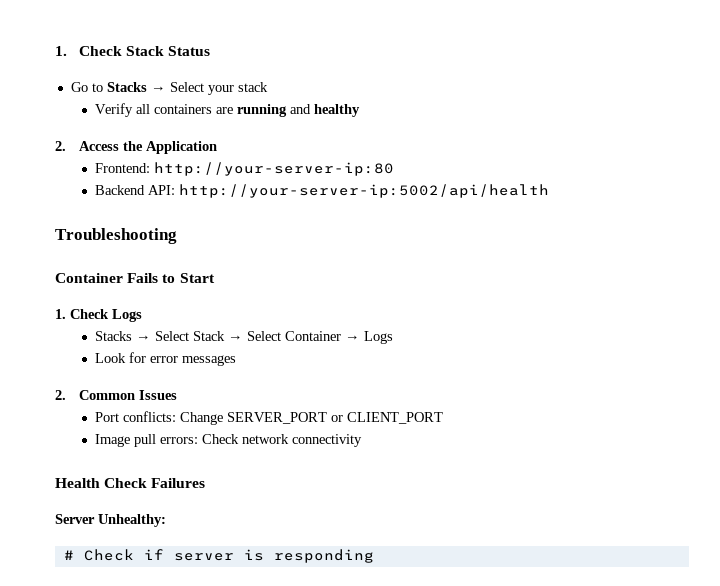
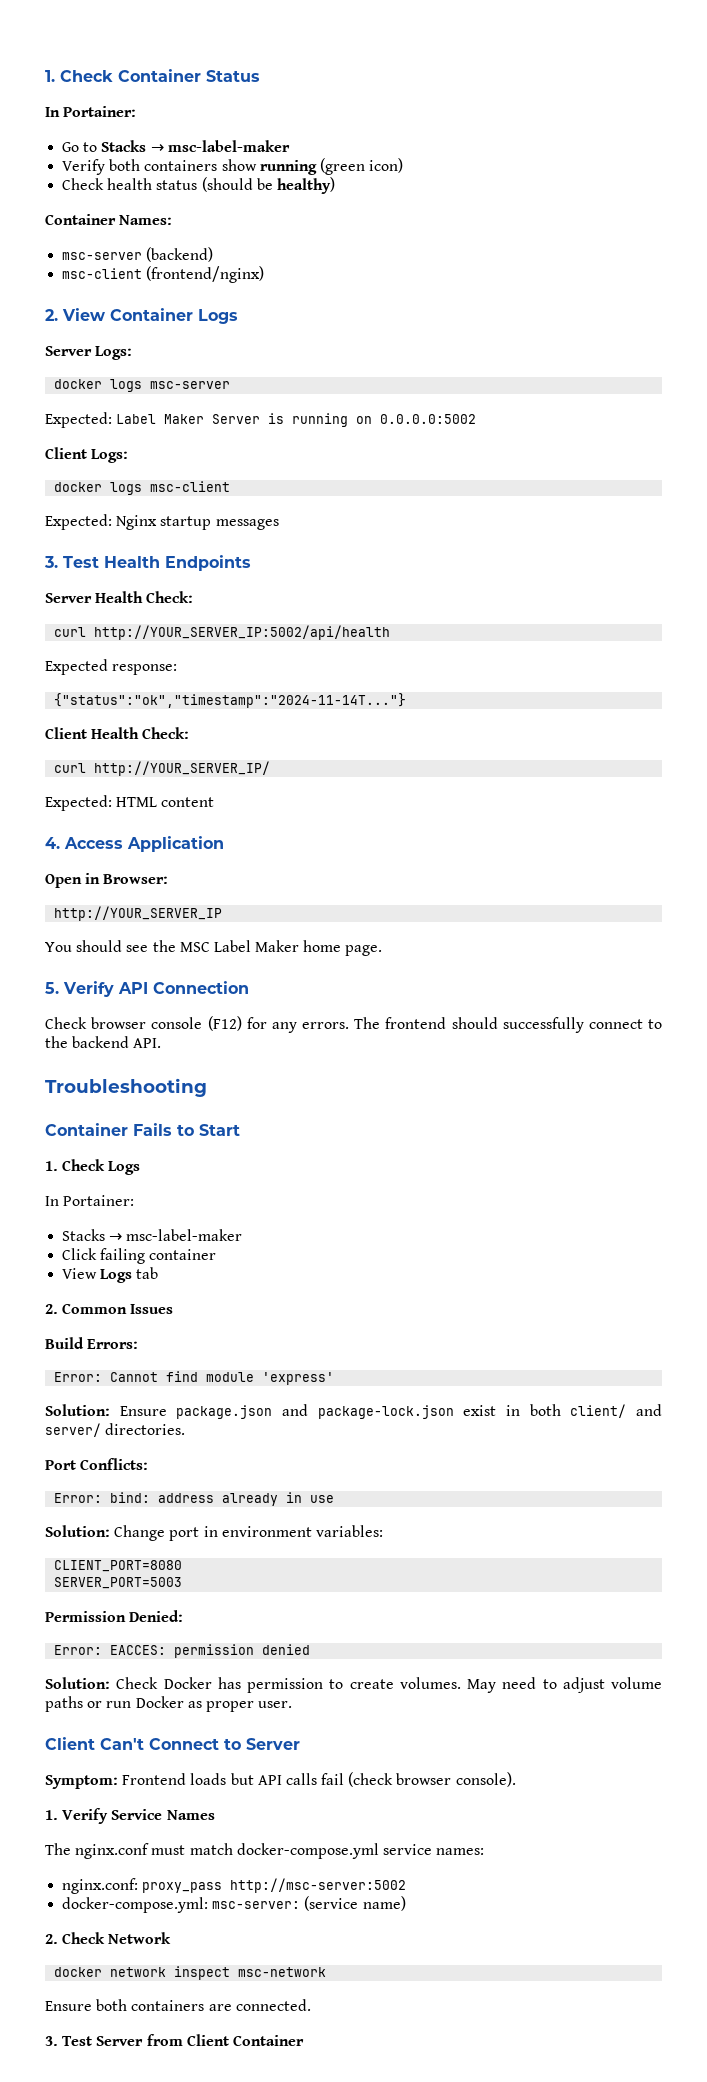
[55,46,165,56] 1. Check Stack -> [45,69,201,82] 1. Check Container
(211, 51) none -> [45,106,137,117] // In Portainer:
[169,82,268,95] [94,103,360,117] [55,141,217,154] [94,162,394,176] [94,184,549,198] Select your stack // Verify all containers are running and healthy // 2. Access the Application // Frontend: http://your-server-ip:80 // Backend API: http://your-server-ip:5002/api/health -> [167,140,290,152] [62,158,404,175] [62,177,335,194] [45,214,173,225] [62,247,214,262] [62,266,265,283] [45,308,238,324] [45,346,133,360] [54,379,231,392] [45,412,477,428] [45,447,129,463] [54,481,231,495] [45,514,279,530] [44,555,251,571] [45,591,194,603] [54,625,391,640] [45,659,178,675] [54,693,407,708] [45,727,190,739] [54,761,271,776] [45,795,215,811] [45,836,224,852] [45,873,169,888] [54,906,223,921] [45,940,383,956] [45,981,249,997] [45,1016,662,1033] [45,1036,162,1048] msc-label-maker // Verify both containers show running (green icon) // Check health status (should be healthy) // Container Names: // msc-server (backend) // msc-client (frontend/nginx) // 2. View Container Logs // Server Logs: // docker logs msc-server // Expected: Label Maker Server is running on 0.0.0.0:5002 // Client Logs: // docker logs msc-client // Expected: Nginx startup messages // 3. Test Health Endpoints // Server Health Check: // curl http://YOUR_SERVER_IP:5002/api/health // Expected response: // {"status":"ok","timestamp":"2024-11-14T..."} // Client Health Check: // curl http://YOUR_SERVER_IP/ // Expected: HTML content // 4. Access Application // Open in Browser: // http://YOUR_SERVER_IP // You should see the MSC Label Maker home page. // 5. Verify API Connection // Check browser console (F12) for any errors. The frontend should successfully connect to the backend API.
[94,331,393,344] [94,352,236,366] [55,390,177,400] [94,411,443,425] [94,434,362,447] [55,478,206,488] [55,514,166,527] [63,549,374,563] // Stacks → Select Stack → Select Container → Logs // Look for error messages // 2. Common Issues // Port conflicts: Change SERVER_PORT or CLIENT_PORT // Image pull errors: Check network connectivity // Health Check Failures // Server Unhealthy: // # Check if server is responding -> [45,1195,135,1206] [62,1229,243,1241] [62,1248,217,1264] [62,1267,159,1283] [45,1303,174,1314] [45,1337,139,1349] [54,1371,335,1385] [45,1404,662,1419] [45,1423,186,1437] [45,1458,149,1470] [54,1492,335,1506] [45,1525,383,1541] [54,1560,183,1572] [54,1577,183,1589] [45,1610,184,1622] [54,1644,311,1658] [45,1677,662,1693] [45,1696,293,1712] [45,1737,300,1750] [45,1772,516,1789] [45,1808,215,1824] [45,1843,485,1859] [62,1878,407,1894] [62,1896,406,1913] [45,1932,172,1944] [54,1966,327,1980] [45,1999,311,2011] [45,2034,304,2046] // In Portainer: // Stacks → msc-label-maker // Click failing container // View Logs tab // 2. Common Issues // Build Errors: // Error: Cannot find module 'express' // Solution: Ensure package.json and package-lock.json exist in both client/ and server/ directories. // Port Conflicts: // Error: bind: address already in use // Solution: Change port in environment variables: // CLIENT_PORT=8080 // SERVER_PORT=5003 // Permission Denied: // Error: EACCES: permission denied // Solution: Check Docker has permission to create volumes. May need to adjust volume paths or run Docker as proper user. // Client Can't Connect to Server // Symptom: Frontend loads but API calls fail (check browser console). // 1. Verify Service Names // The nginx.conf must match docker-compose.yml service names: // nginx.conf: proxy_pass http://msc-server:5002 // docker-compose.yml: msc-server: (service name) // 2. Check Network // docker network inspect msc-network // Ensure both containers are connected. // 3. Test Server from Client Container

